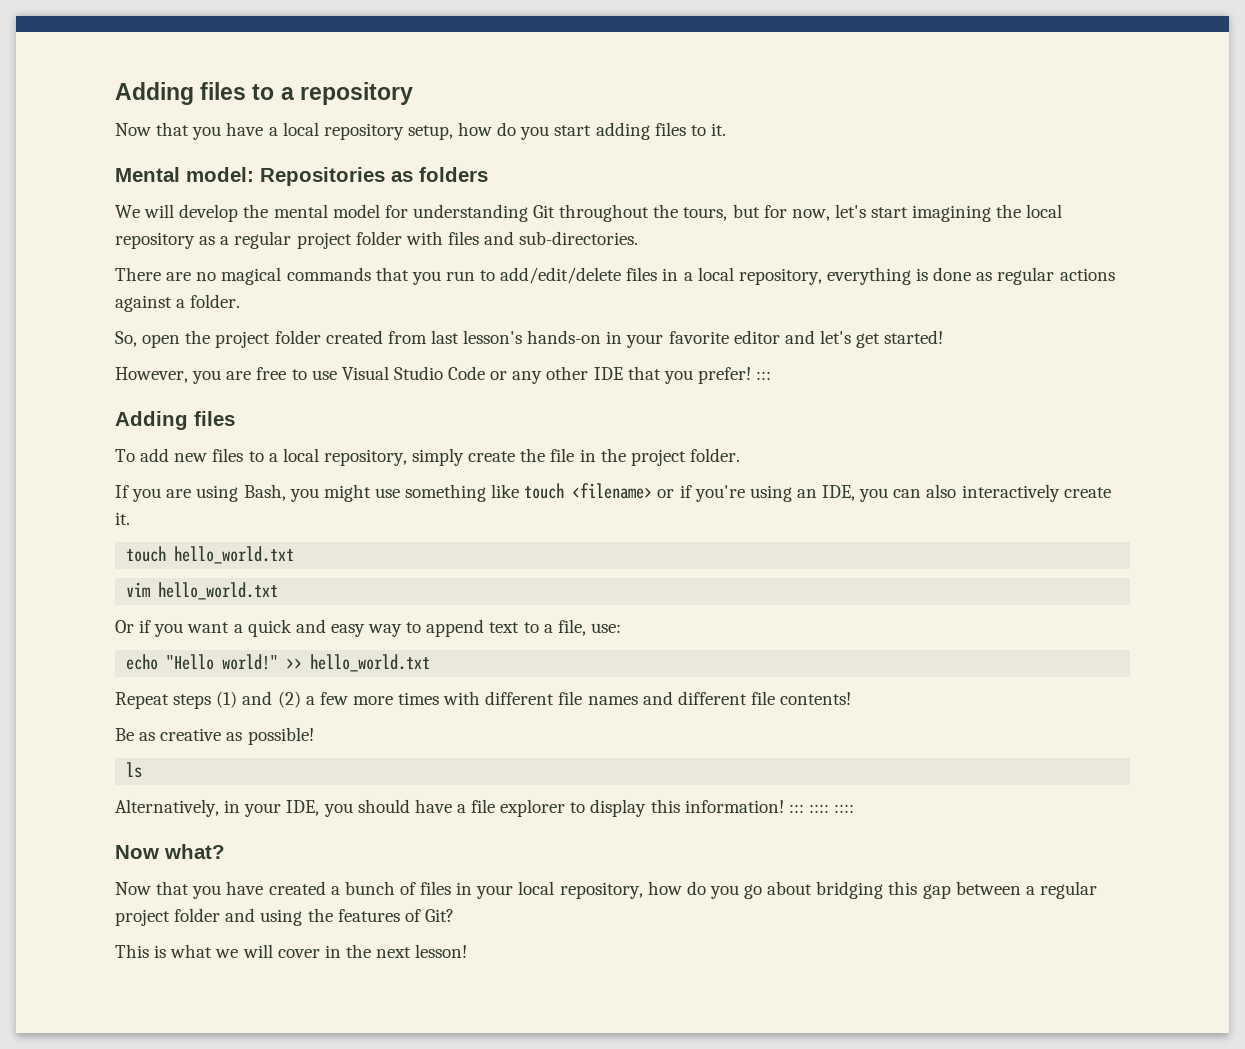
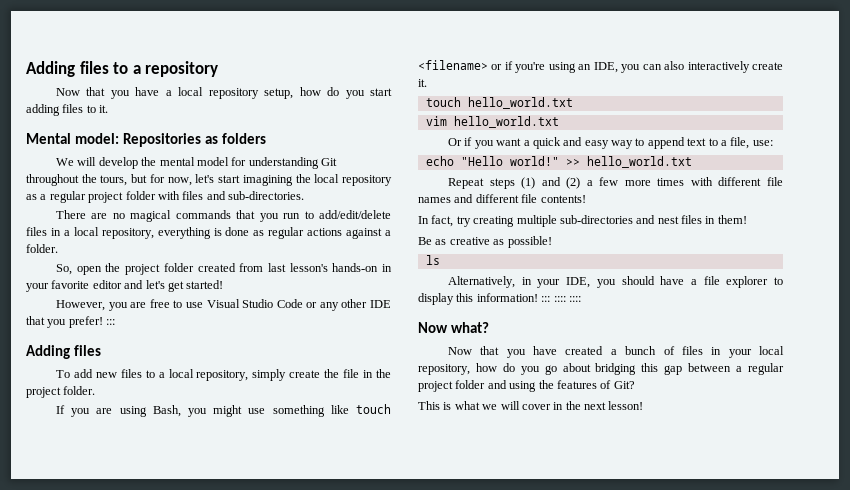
(852, 698) none -> [418,215,747,227] // In fact, try creating multiple sub-directories and nest files in them!

